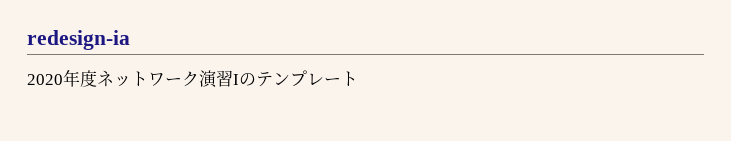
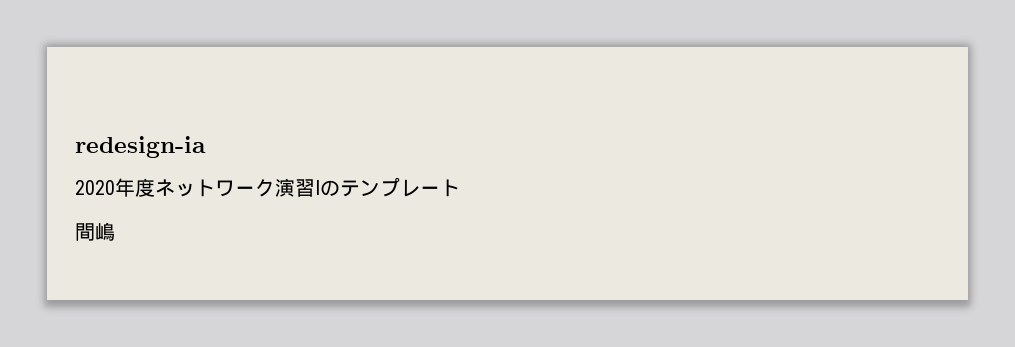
(358, 79) none -> [75,222,115,241] // 間嶋

